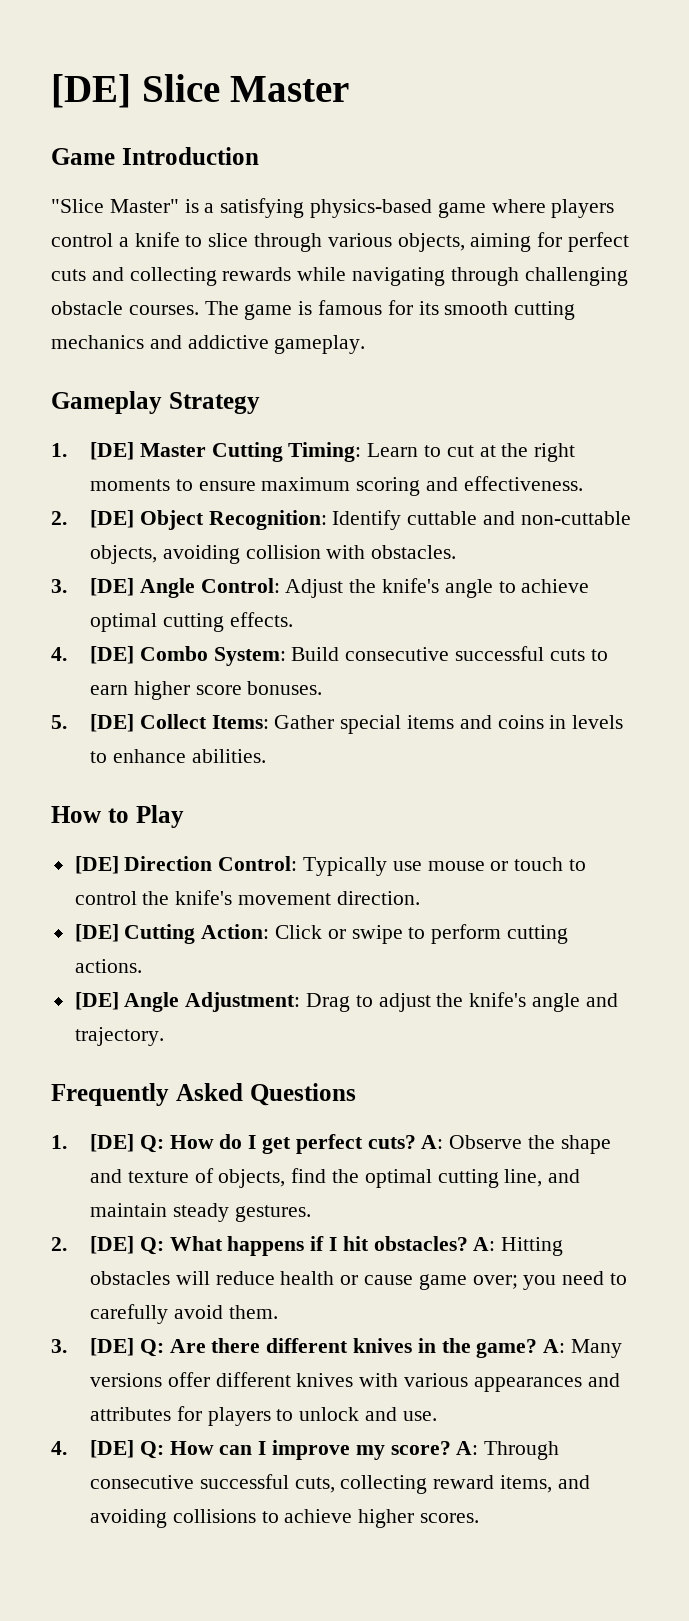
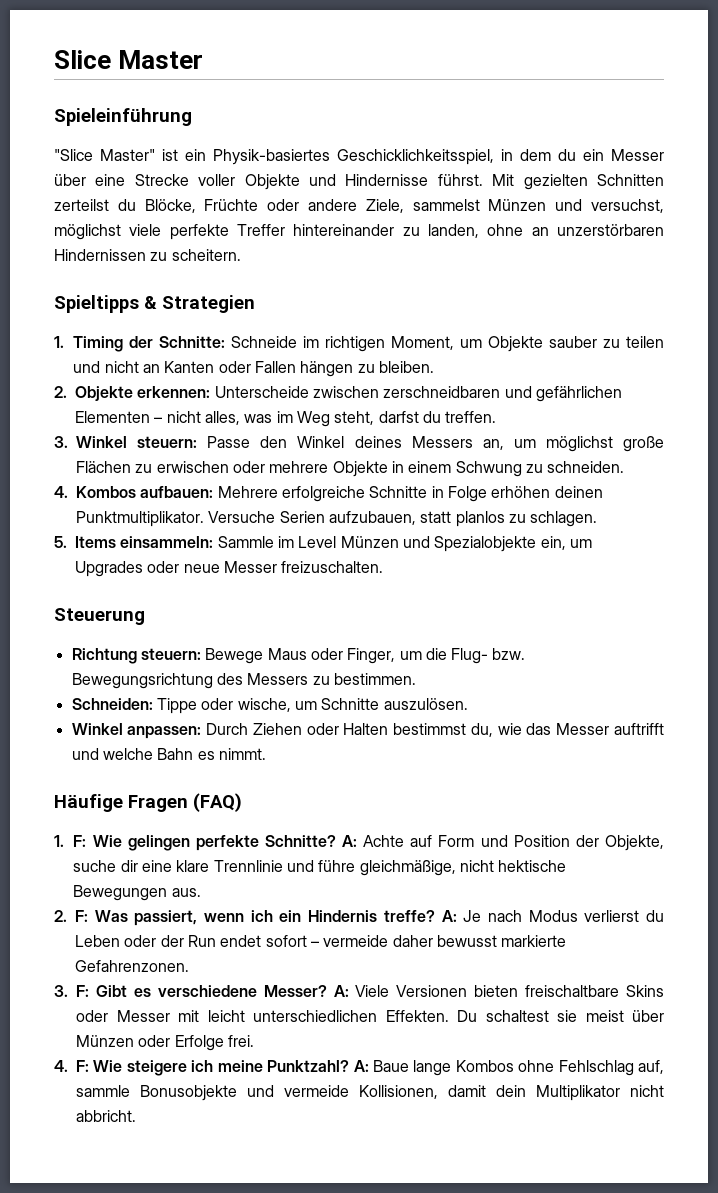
[51,74,131,108] [DE] -> (54, 59) none
[51,147,259,165] Game Introduction -> [54,108,192,126] Spieleinführung
[184,198,615,218] [51,232,630,252] [51,267,628,286] [51,300,576,320] [51,335,366,354] [51,391,260,414] [51,442,576,462] [89,476,583,496] [51,510,631,530] [89,545,457,564] [51,578,590,598] [89,612,293,632] [51,646,608,666] [89,681,323,700] [51,714,624,734] [89,749,266,763] [51,805,184,828] [74,856,587,876] [74,890,420,905] [74,924,569,944] [74,959,142,973] [74,992,618,1012] [74,1027,164,1046] [51,1083,356,1106] [51,1134,611,1154] [89,1168,581,1188] [89,1203,311,1222] [51,1236,564,1256] [89,1271,628,1290] [89,1304,278,1324] [51,1338,623,1358] [89,1372,620,1392] [89,1406,437,1426] [51,1440,560,1460] [89,1474,590,1494] [89,1509,479,1528] is a satisfying physics-based game where players control a knife to slice through various objects, aiming for perfect cuts and collecting rewards while navigating through challenging obstacle courses. The game is famous for its smooth cutting mechanics and addictive gameplay. // Gameplay Strategy // 1. [DE] Master Cutting Timing: Learn to cut at the right moments to ensure maximum scoring and effectiveness. // 2. [DE] Object Recognition: Identify cuttable and non-cuttable objects, avoiding collision with obstacles. // 3. [DE] Angle Control: Adjust the knife's angle to achieve optimal cutting effects. // 4. [DE] Combo System: Build consecutive successful cuts to earn higher score bonuses. // 5. [DE] Collect Items: Gather special items and coins in levels to enhance abilities. // How to Play // [DE] Direction Control: Typically use mouse or touch to control the knife's movement direction. // [DE] Cutting Action: Click or swipe to perform cutting actions. // [DE] Angle Adjustment: Drag to adjust the knife's angle and trajectory. // Frequently Asked Questions // 1. [DE] Q: How do I get perfect cuts? A: Observe the shape and texture of objects, find the optimal cutting line, and maintain steady gestures. // 2. [DE] Q: What happens if I hit obstacles? A: Hitting obstacles will reduce health or cause game over; you need to carefully avoid them. // 3. [DE] Q: Are there different knives in the game? A: Many versions offer different knives with various appearances and attributes for players to unlock and use. // 4. [DE] Q: How can I improve my score? A: Through consecutive successful cuts, collecting reward items, and avoiding collisions to achieve higher scores. -> [162,149,664,165] [54,174,665,190] [54,199,664,213] [54,224,664,240] [54,249,241,261] [54,295,255,313] [54,336,664,352] [73,361,435,377] [54,386,622,402] [75,411,497,427] [54,436,665,452] [76,461,625,477] [54,486,603,502] [76,511,598,527] [54,536,592,552] [75,561,384,577] [54,608,145,625] [71,648,526,664] [71,673,416,689] [71,698,468,714] [71,723,664,739] [71,748,266,760] [54,793,242,812] [54,835,664,851] [73,860,567,876] [73,885,201,901] [54,910,664,926] [75,935,567,947] [75,960,189,972] [54,985,665,997] [76,1010,664,1022] [76,1035,254,1051] [54,1060,664,1076] [76,1085,664,1101] [76,1110,136,1122] ist ein Physik-basiertes Geschicklichkeitsspiel, in dem du ein Messer über eine Strecke voller Objekte und Hindernisse führst. Mit gezielten Schnitten zerteilst du Blöcke, Früchte oder andere Ziele, sammelst Münzen und versuchst, möglichst viele perfekte Treffer hintereinander zu landen, ohne an unzerstörbaren Hindernissen zu scheitern. // Spieltipps & Strategien // 1. Timing der Schnitte: Schneide im richtigen Moment, um Objekte sauber zu teilen und nicht an Kanten oder Fallen hängen zu bleiben. // 2. Objekte erkennen: Unterscheide zwischen zerschneidbaren und gefährlichen Elementen – nicht alles, was im Weg steht, darfst du treffen. // 3. Winkel steuern: Passe den Winkel deines Messers an, um möglichst große Flächen zu erwischen oder mehrere Objekte in einem Schwung zu schneiden. // 4. Kombos aufbauen: Mehrere erfolgreiche Schnitte in Folge erhöhen deinen Punktmultiplikator. Versuche Serien aufzubauen, statt planlos zu schlagen. // 5. Items einsammeln: Sammle im Level Münzen und Spezialobjekte ein, um Upgrades oder neue Messer freizuschalten. // Steuerung // Richtung steuern: Bewege Maus oder Finger, um die Flug- bzw. Bewegungsrichtung des Messers zu bestimmen. // Schneiden: Tippe oder wische, um Schnitte auszulösen. // Winkel anpassen: Durch Ziehen oder Halten bestimmst du, wie das Messer auftrifft und welche Bahn es nimmt. // Häufige Fragen (FAQ) // 1. F: Wie gelingen perfekte Schnitte? A: Achte auf Form und Position der Objekte, suche dir eine klare Trennlinie und führe gleichmäßige, nicht hektische Bewegungen aus. // 2. F: Was passiert, wenn ich ein Hindernis treffe? A: Je nach Modus verlierst du Leben oder der Run endet sofort – vermeide daher bewusst markierte Gefahrenzonen. // 3. F: Gibt es verschiedene Messer? A: Viele Versionen bieten freischaltbare Skins oder Messer mit leicht unterschiedlichen Effekten. Du schaltest sie meist über Münzen oder Erfolge frei. // 4. F: Wie steigere ich meine Punktzahl? A: Baue lange Kombos ohne Fehlschlag auf, sammle Bonusobjekte und vermeide Kollisionen, damit dein Multiplikator nicht abbricht.

